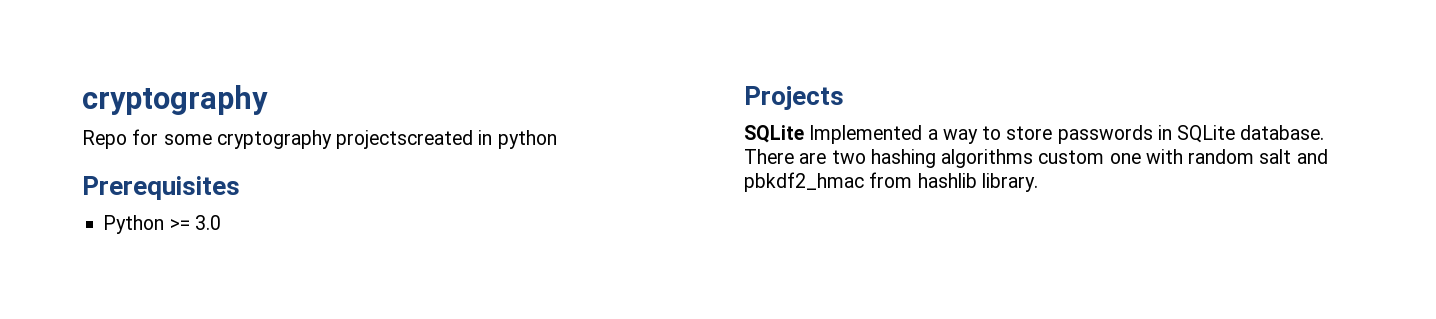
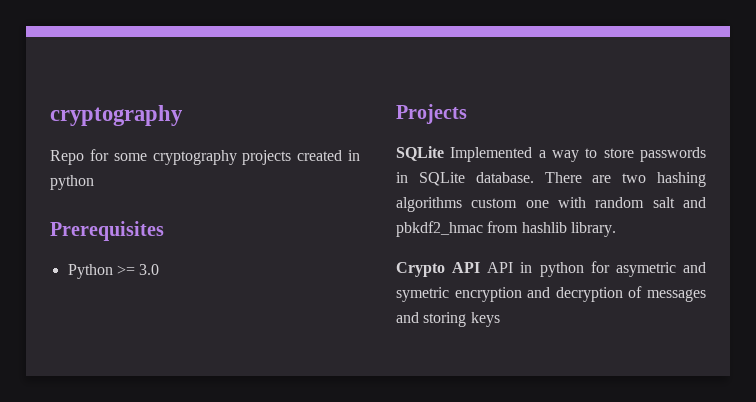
[336,130,474,149] projectscreated -> [242,150,343,165] projects created
(1038, 182) none -> [396,261,706,277] [396,286,706,302] [396,312,500,327] // Crypto API API in python for asymetric and symetric encryption and decryption of messages and storing keys

